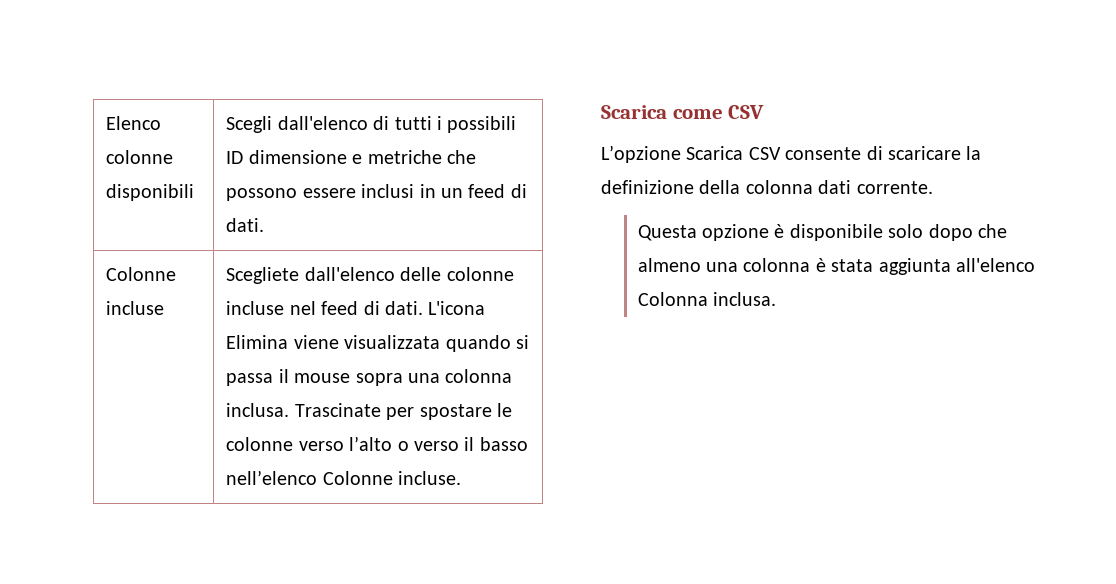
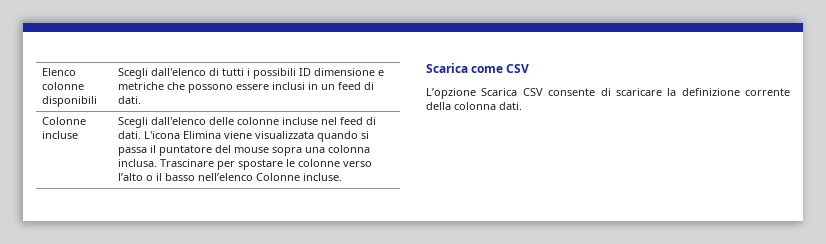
[226,267,300,284] Scegliete -> [117,117,148,128] Scegli
(289, 376) none -> [158,145,231,156] puntatore del
[294,403,381,417] Trascinate -> [159,159,214,167] Trascinare
[414,441,460,451] verso -> (153, 178) none
(694, 187) none -> [745,88,790,96] corrente
[818,180,933,194] [637,224,1007,241] [637,258,1035,275] [637,292,776,306] dati corrente. // Questa opzione è disponibile solo dopo che almeno una colonna è stata aggiunta all'elenco Colonna inclusa. -> [499,102,522,110] dati.

